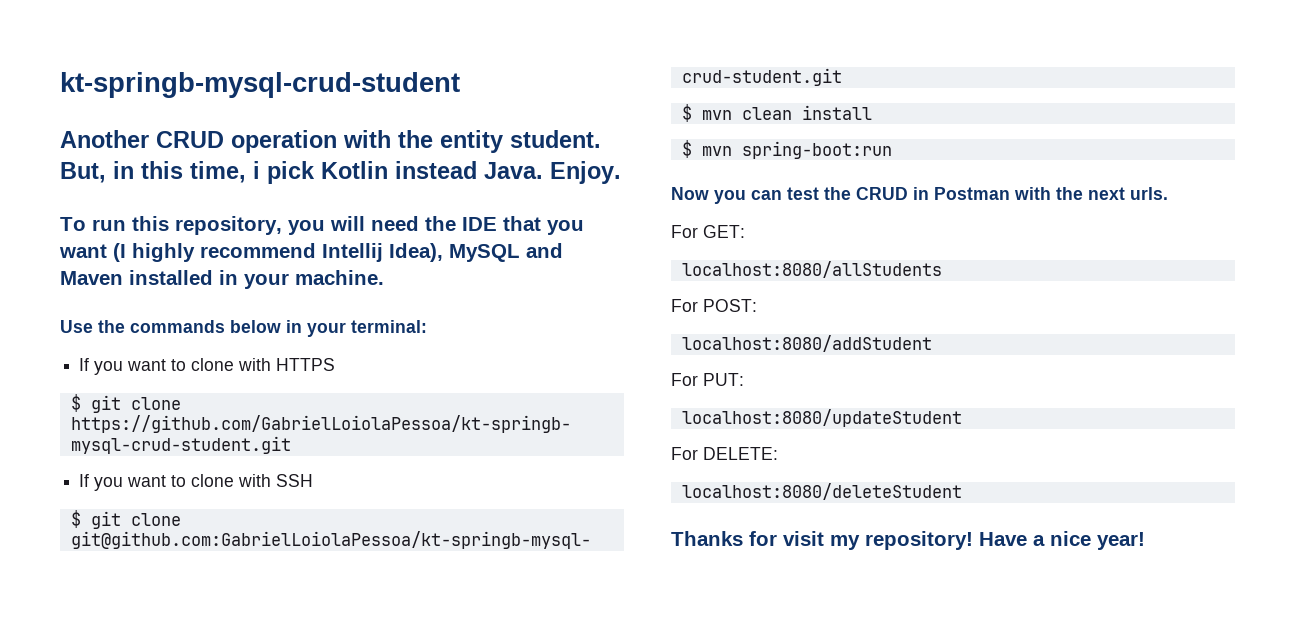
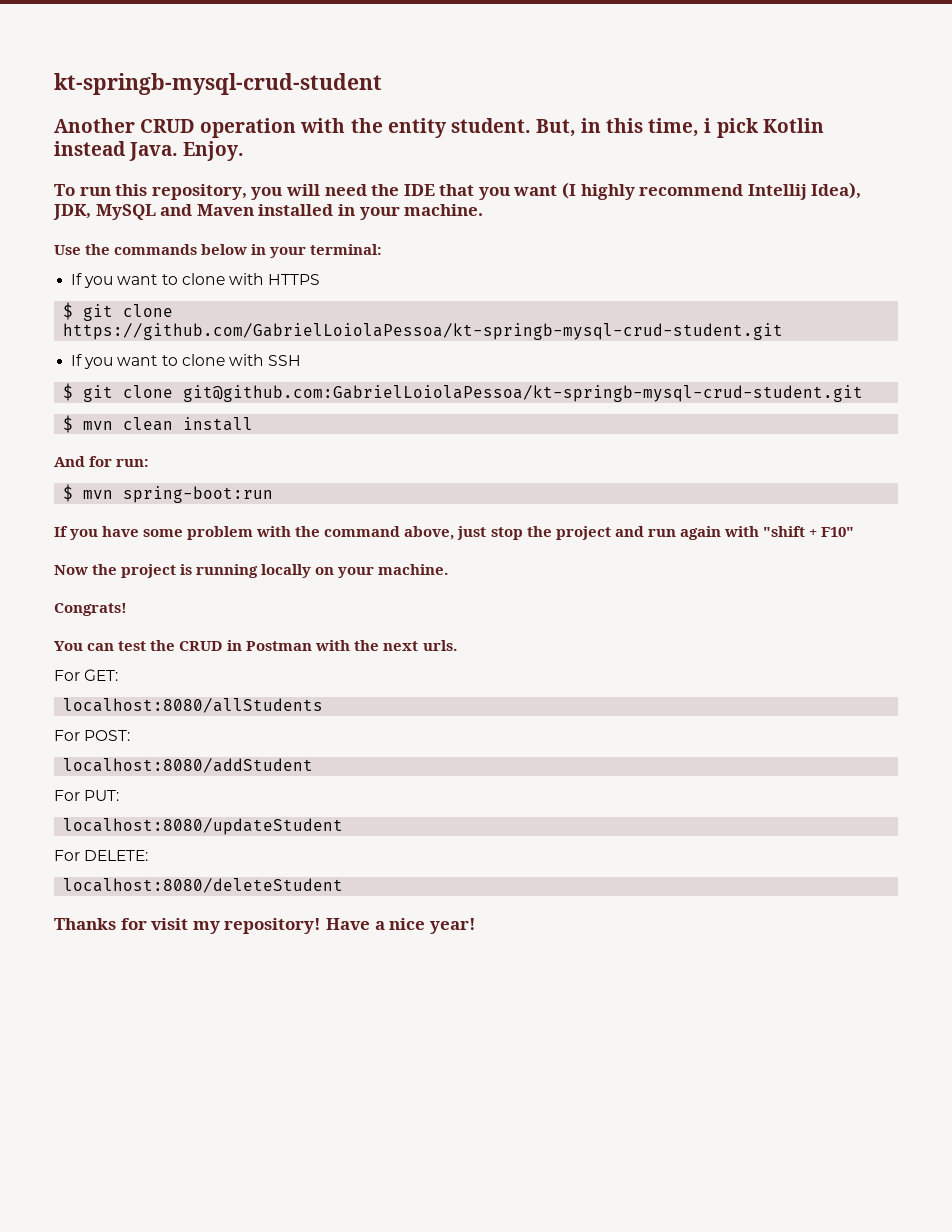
(443, 252) none -> [53,204,91,220] JDK,
(872, 112) none -> [54,456,150,467] // And for run:
[671,187,746,204] Now you -> [54,526,854,540] [54,564,449,578] [54,603,127,616] [54,641,83,651] If you have some problem with the command above, just stop the project and run again with "shift + F10" // Now the project is running locally on your machine. // Congrats! // You

